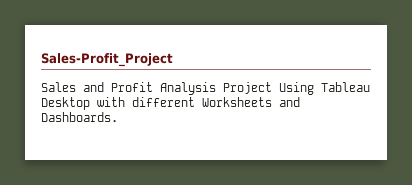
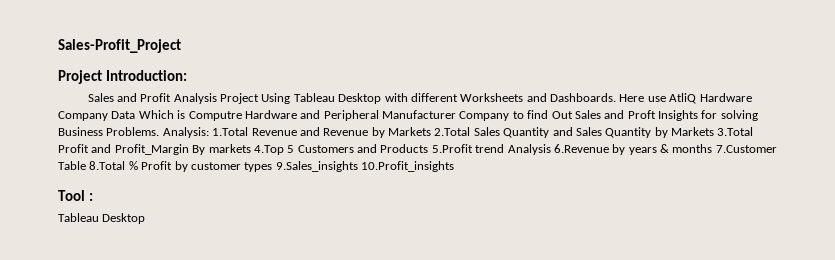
(173, 60) none -> [58,70,187,84] // Project Introduction:
(118, 117) none -> [619,93,752,104] [58,110,758,121] [58,127,754,138] [58,144,777,155] [58,161,454,172] [58,190,93,201] [58,213,146,224] Here use AtliQ Hardware Company Data Which is Computre Hardware and Peripheral Manufacturer Company to find Out Sales and Proft Insights for solving Business Problems. Analysis: 1.Total Revenue and Revenue by Markets 2.Total Sales Quantity and Sales Quantity by Markets 3.Total Profit and Profit_Margin By markets 4.Top 5 Customers and Products 5.Profit trend Analysis 6.Revenue by years & months 7.Customer Table 8.Total % Profit by customer types 9.Sales_insights 10.Profit_insights // Tool : // Tableau Desktop

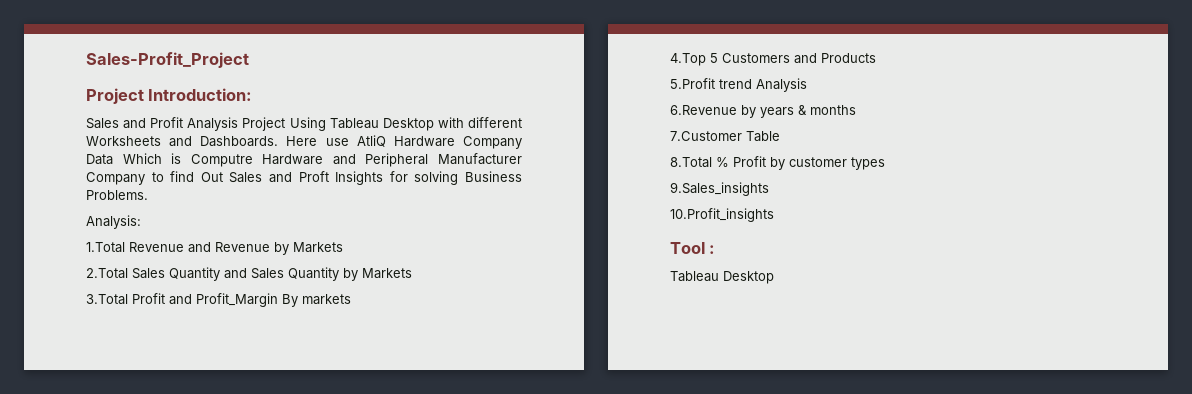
(160, 131) none -> (148, 195) //
(209, 132) none -> (141, 222) //
(431, 131) none -> (343, 247) //
(714, 131) none -> (412, 273) //
(251, 148) none -> (351, 299) //
(429, 148) none -> (876, 58) //
(551, 149) none -> (807, 85) //
(713, 148) none -> (856, 110) //
(86, 165) none -> (780, 136) //
(273, 167) none -> (885, 163) //
(358, 166) none -> (769, 189) //

